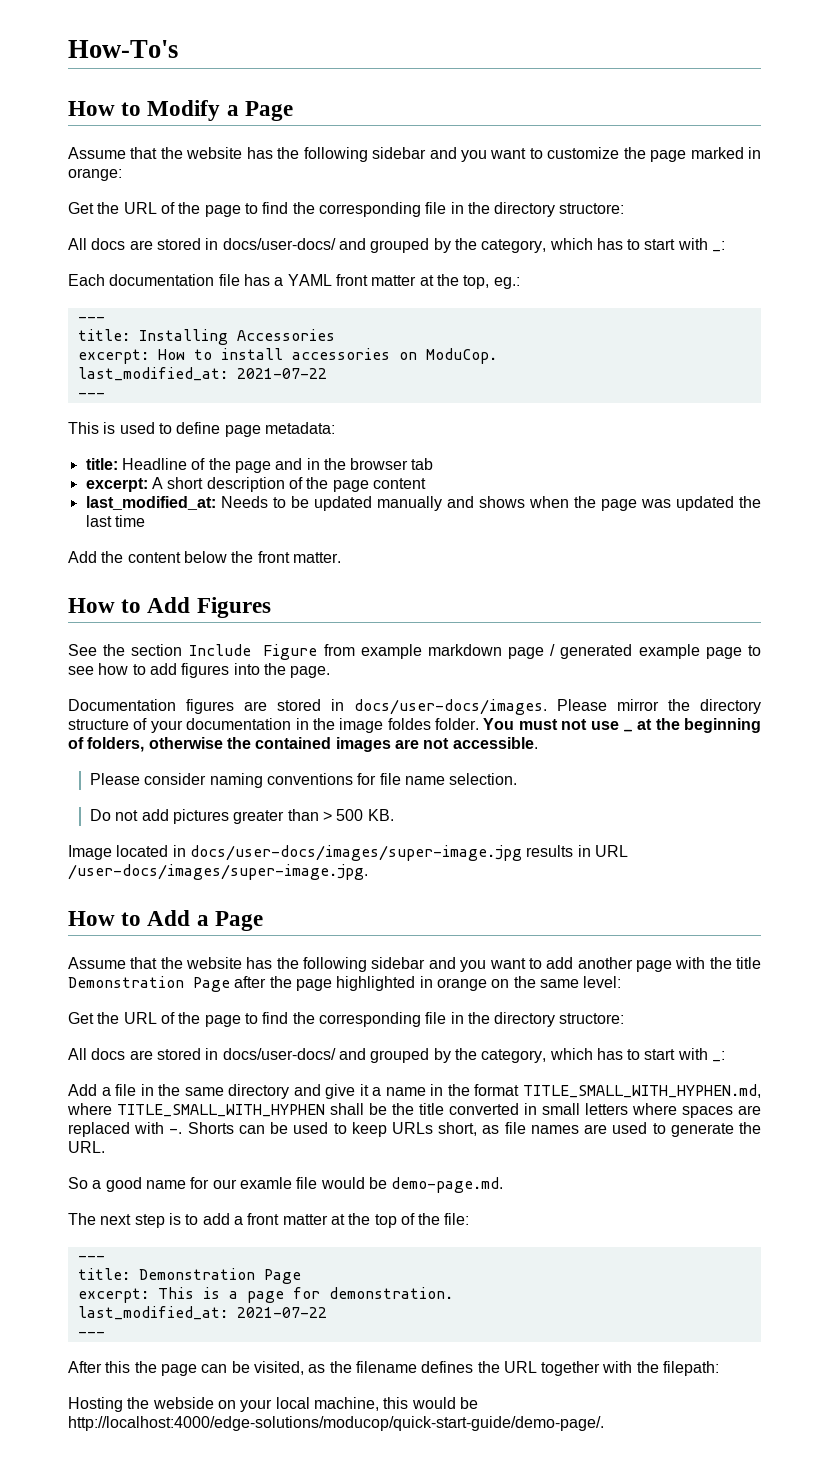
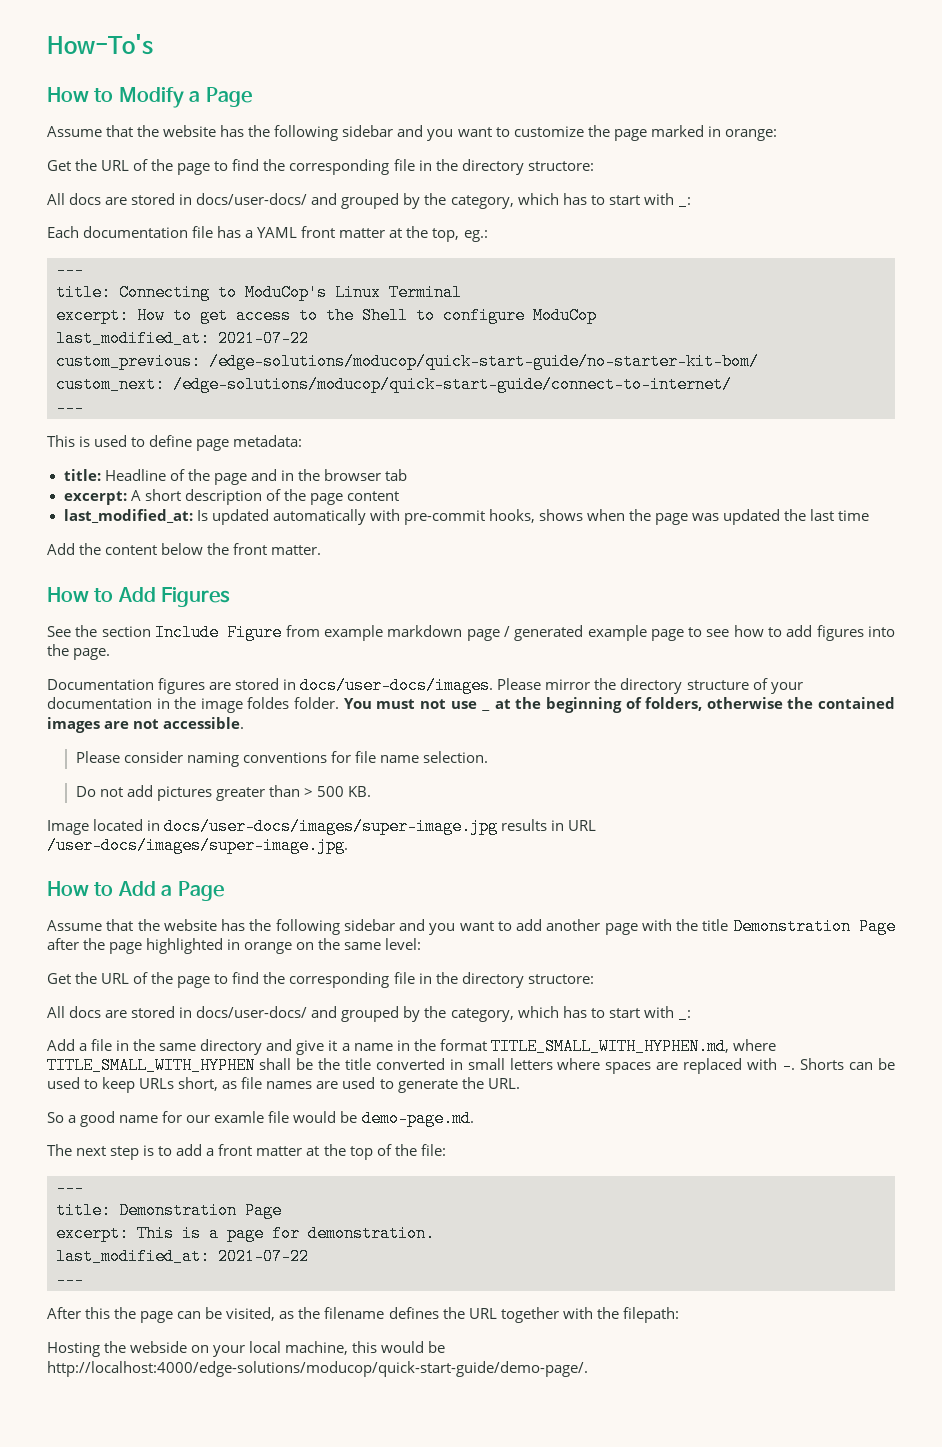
[138,329,335,345] [77,348,497,364] [77,367,327,381] Installing Accessories // excerpt: How to install accessories on ModuCop. // last_modified_at: 2021-07-22 -> [119,284,462,301] [56,307,597,324] [56,330,309,347] [56,353,759,370] [56,376,732,393] Connecting to ModuCop's Linux Terminal // excerpt: How to get access to the Shell to configure ModuCop // last_modified_at: 2021-07-22 // custom_previous: /edge-solutions/moducop/quick-start-guide/no-starter-kit-bom/ // custom_next: /edge-solutions/moducop/quick-start-guide/connect-to-internet/
[220,496,474,511] Needs to be updated manually and -> [196,509,535,525] Is updated automatically with pre-commit hooks,

